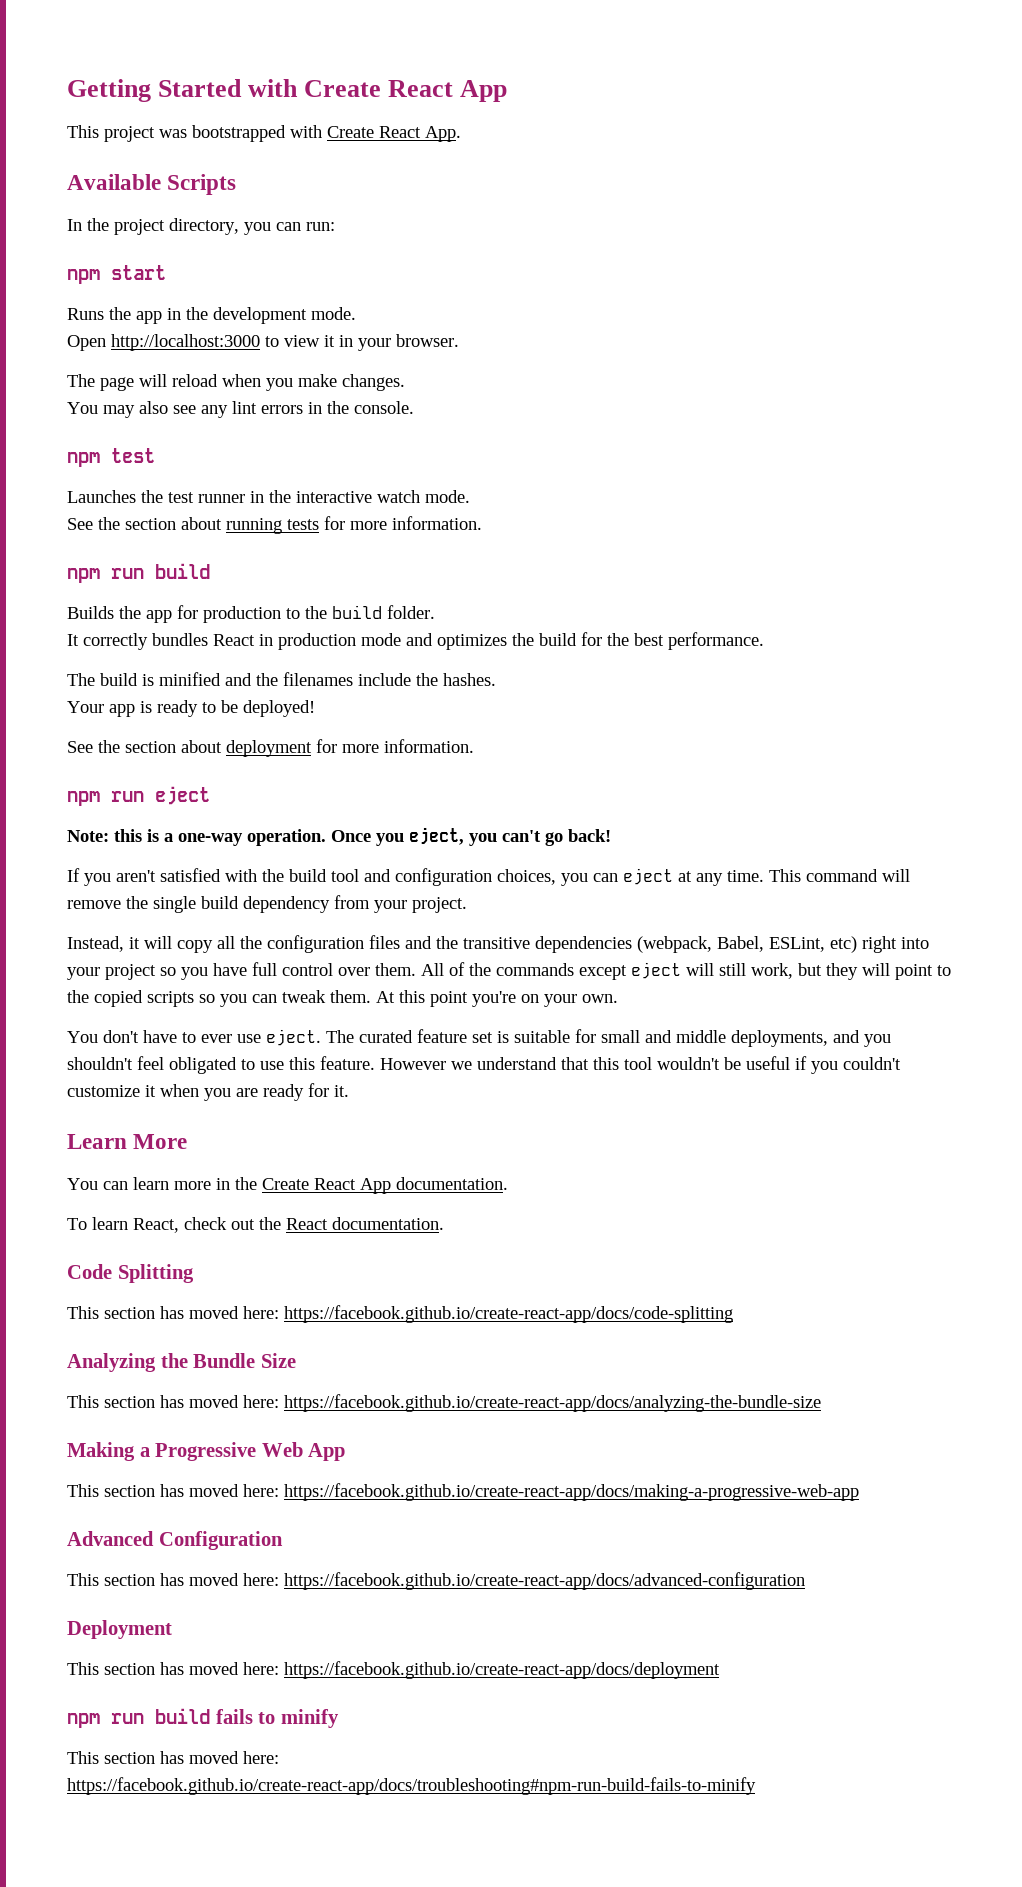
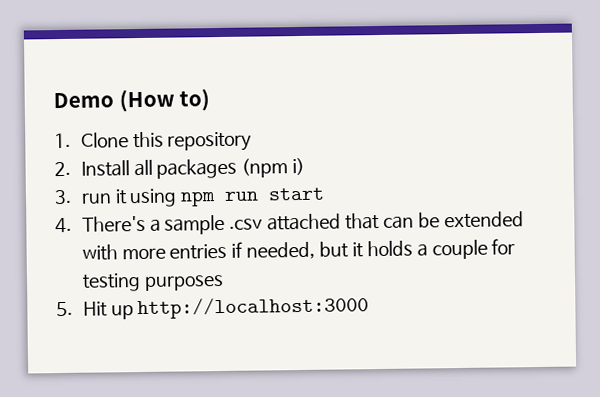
[67,79,508,102] [67,125,461,142] [67,174,237,195] [67,218,335,235] [67,265,166,284] [67,307,356,324] [67,334,459,351] [67,374,405,391] [67,401,414,418] [67,448,155,467] [67,490,470,503] [67,516,482,534] [67,563,210,583] [67,605,435,623] [67,632,764,650] [67,672,496,686] [67,700,315,717] [67,739,474,757] [67,786,210,806] [67,827,611,846] [67,868,910,886] [67,895,467,913] [67,935,929,953] [67,962,951,980] [67,990,618,1007] [67,1029,891,1047] [67,1056,901,1074] [67,1083,349,1101] [67,1134,188,1149] [67,1177,508,1194] [67,1217,444,1233] [67,1264,194,1283] [67,1305,733,1323] [67,1353,296,1372] [67,1394,821,1412] [67,1442,346,1461] [67,1483,859,1501] [67,1531,283,1550] [67,1572,805,1590] [67,1620,172,1639] [67,1661,720,1679] [67,1708,339,1728] [67,1751,279,1764] [67,1777,756,1795] Getting Started with Create React App // This project was bootstrapped with Create React App. // Available Scripts // In the project directory, you can run: // npm start // Runs the app in the development mode. // Open http://localhost:3000 to view it in your browser. // The page will reload when you make changes. // You may also see any lint errors in the console. // npm test // Launches the test runner in the interactive watch mode. // See the section about running tests for more information. // npm run build // Builds the app for production to the build folder. // It correctly bundles React in production mode and optimizes the build for the best performance. // The build is minified and the filenames include the hashes. // Your app is ready to be deployed! // See the section about deployment for more information. // npm run eject // Note: this is a one-way operation. Once you eject, you can't go back! // If you aren't satisfied with the build tool and configuration choices, you can eject at any time. This command will remove the single build dependency from your project. // Instead, it will copy all the configuration files and the transitive dependencies (webpack, Babel, ESLint, etc) right into your project so you have full control over them. All of the commands except eject will still work, but they will point to the copied scripts so you can tweak them. At this point you're on your own. // You don't have to ever use eject. The curated feature set is suitable for small and middle deployments, and you shouldn't feel obligated to use this feature. However we understand that this tool wouldn't be useful if you couldn't customize it when you are ready for it. // Learn More // You can learn more in the Create React App documentation. // To learn React, check out the React documentation. // Code Splitting // This section has moved here: https://facebook.github.io/create-react-app/docs/code-splitting // Analyzing the Bundle Size // This section has moved here: https://facebook.github.io/create-react-app/docs/analyzing-the-bundle-size // Making a Progressive Web App // This section has moved here: https://facebook.github.io/create-react-app/docs/making-a-progressive-web-app // Advanced Configuration // This section has moved here: https://facebook.github.io/create-react-app/docs/advanced-configuration // Deployment // This section has moved here: https://facebook.github.io/create-react-app/docs/deployment // npm run build fails to minify // This section has moved here: https://facebook.github.io/create-react-app/docs/troubleshooting#npm-run-build-fails-to-minify -> [53,89,211,113] [54,131,253,152] [54,157,306,179] [54,187,326,208] [55,211,524,235] [81,238,516,261] [81,273,224,292] [56,296,370,320] Demo (How to) // 1. Clone this repository // 2. Install all packages (npm i) // 3. run it using npm run start // 4. There's a sample .csv attached that can be extended with more entries if needed, but it holds a couple for testing purposes // 5. Hit up http://localhost:3000

